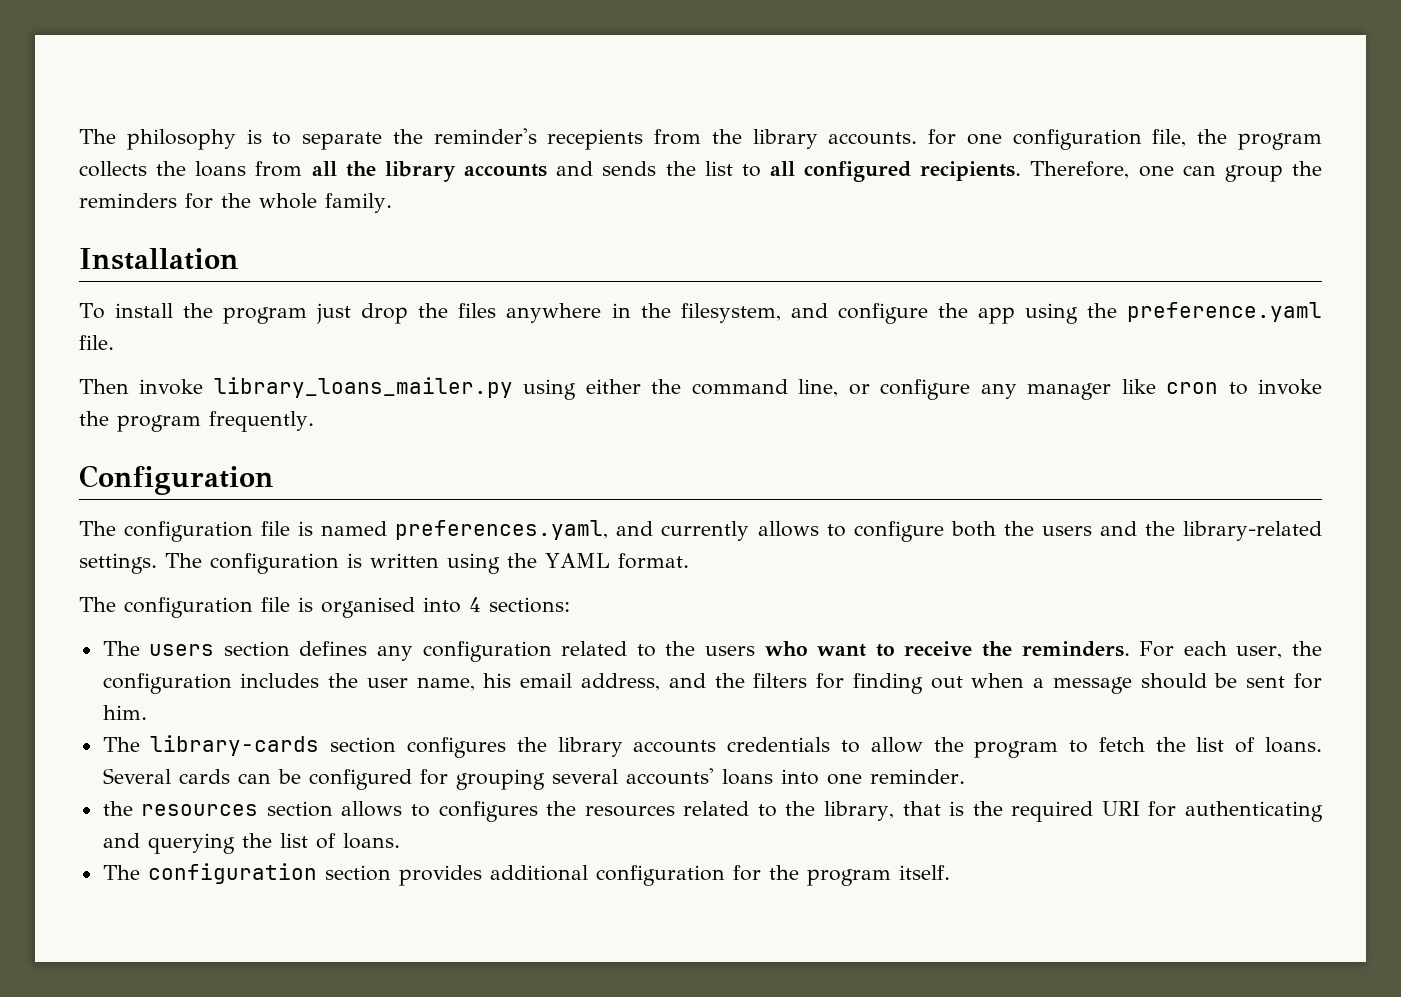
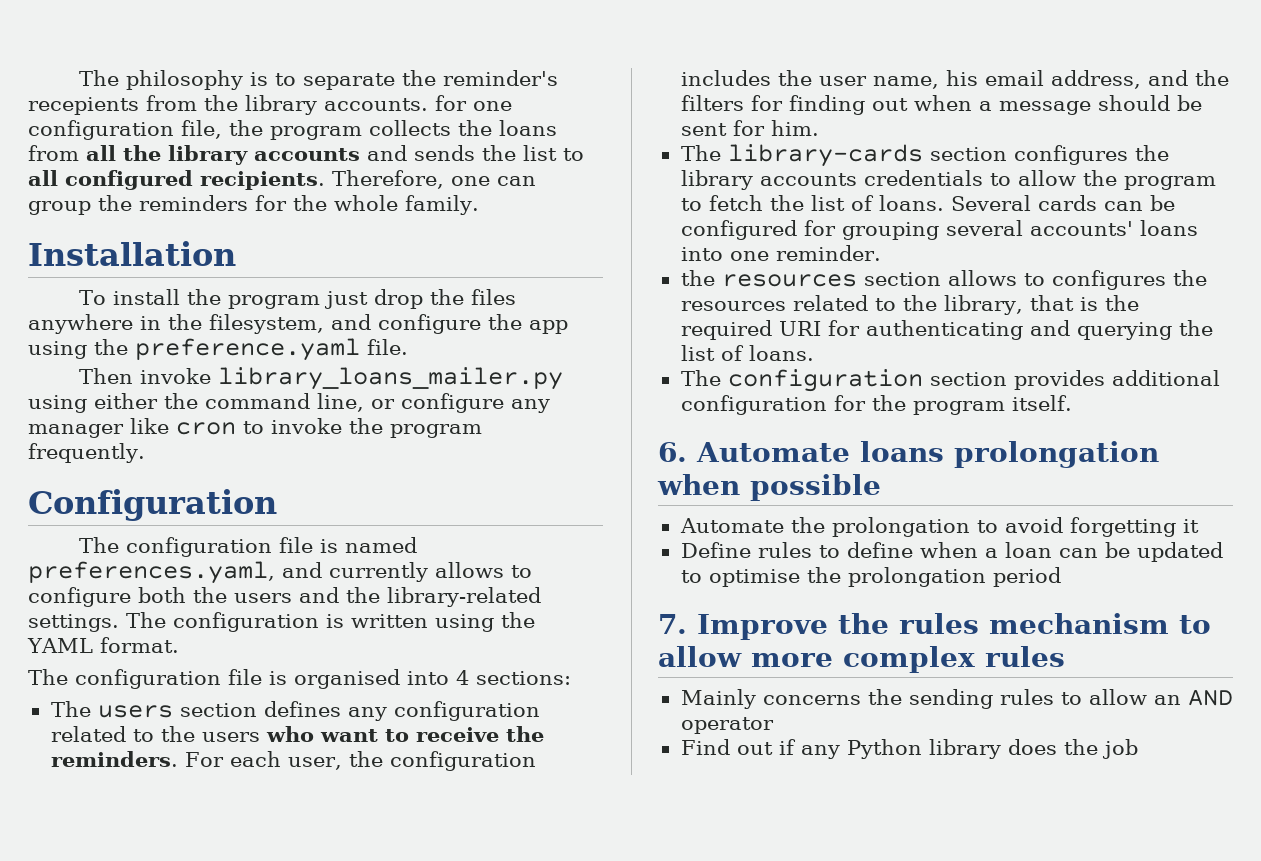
(950, 872) none -> [658,441,1159,468] [657,474,881,501] [679,517,1199,537] [680,542,1223,562] [680,567,1061,587] [658,613,1211,640] [658,646,1065,673] [680,689,1233,709] [680,717,774,734] [680,739,1138,759] // 6. Automate loans prolongation when possible // Automate the prolongation to avoid forgetting it // Define rules to define when a loan can be updated to optimise the prolongation period // 7. Improve the rules mechanism to allow more complex rules // Mainly concerns the sending rules to allow an AND operator // Find out if any Python library does the job

